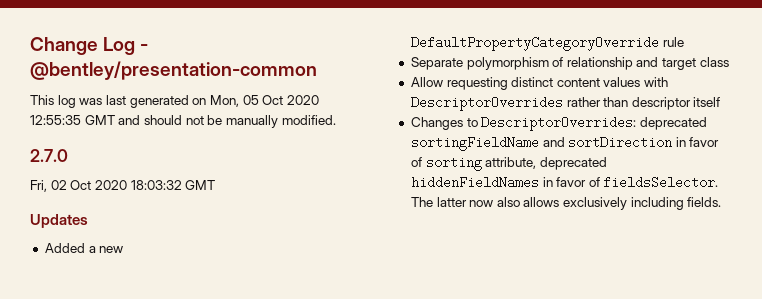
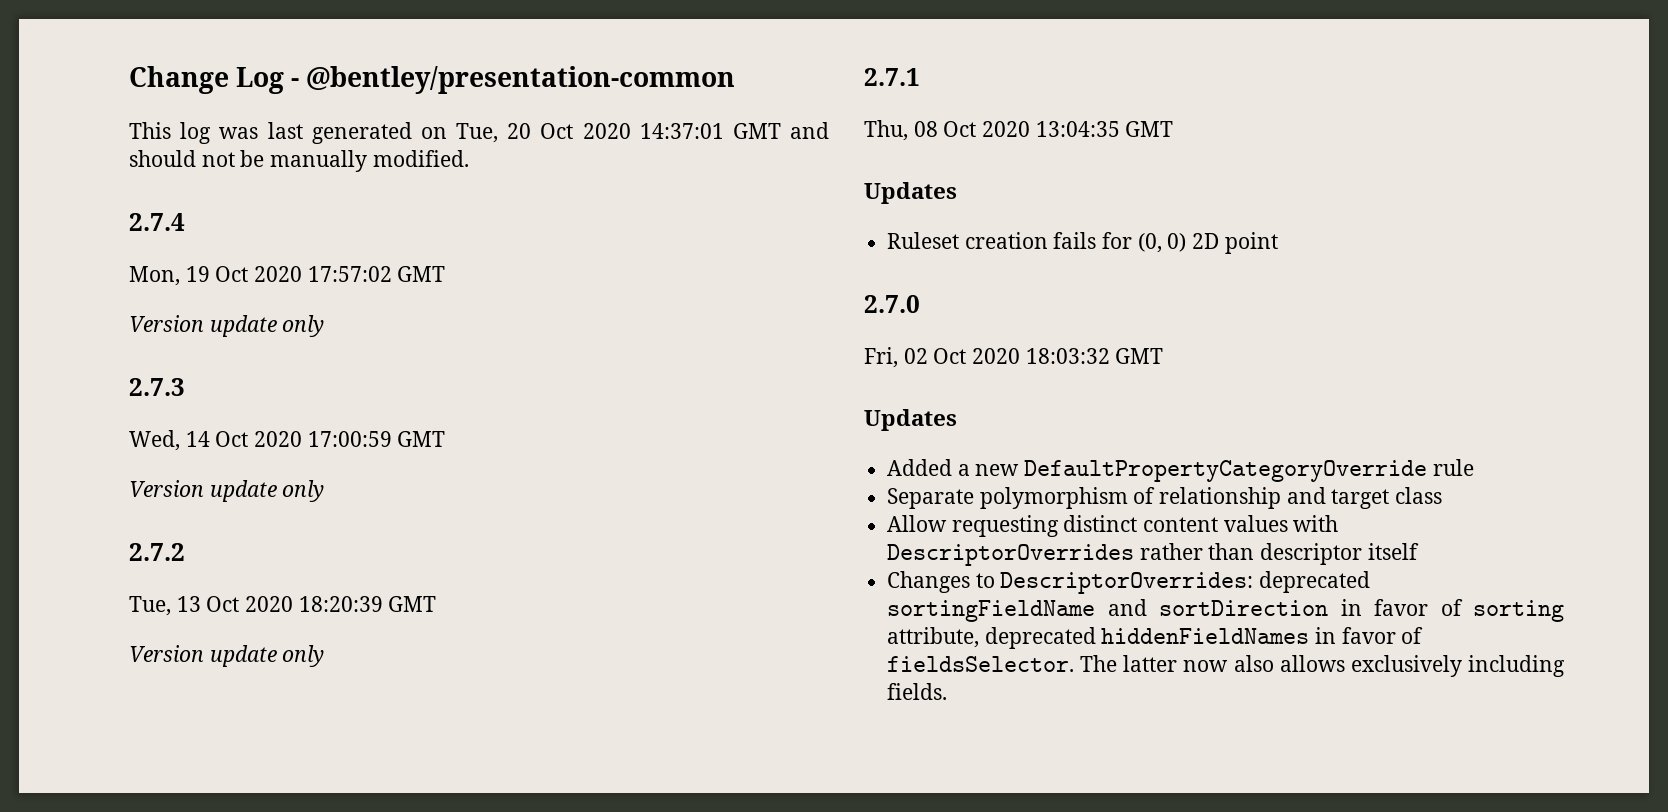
[209,95,319,107] [30,115,81,125] Mon, 05 Oct 2020 12:55:35 -> [456,123,724,143] Tue, 20 Oct 2020 14:37:01
(336, 120) none -> [129,213,185,231] [129,266,446,286] [129,315,325,337] [129,378,185,396] [129,430,446,451] [129,480,325,502] [129,543,185,561] [129,596,437,616] [129,645,325,667] [864,68,920,86] [864,120,1174,141] [864,182,957,204] [887,232,1278,254] // 2.7.4 // Mon, 19 Oct 2020 17:57:02 GMT // Version update only // 2.7.3 // Wed, 14 Oct 2020 17:00:59 GMT // Version update only // 2.7.2 // Tue, 13 Oct 2020 18:20:39 GMT // Version update only // 2.7.1 // Thu, 08 Oct 2020 13:04:35 GMT // Updates // Ruleset creation fails for (0, 0) 2D point

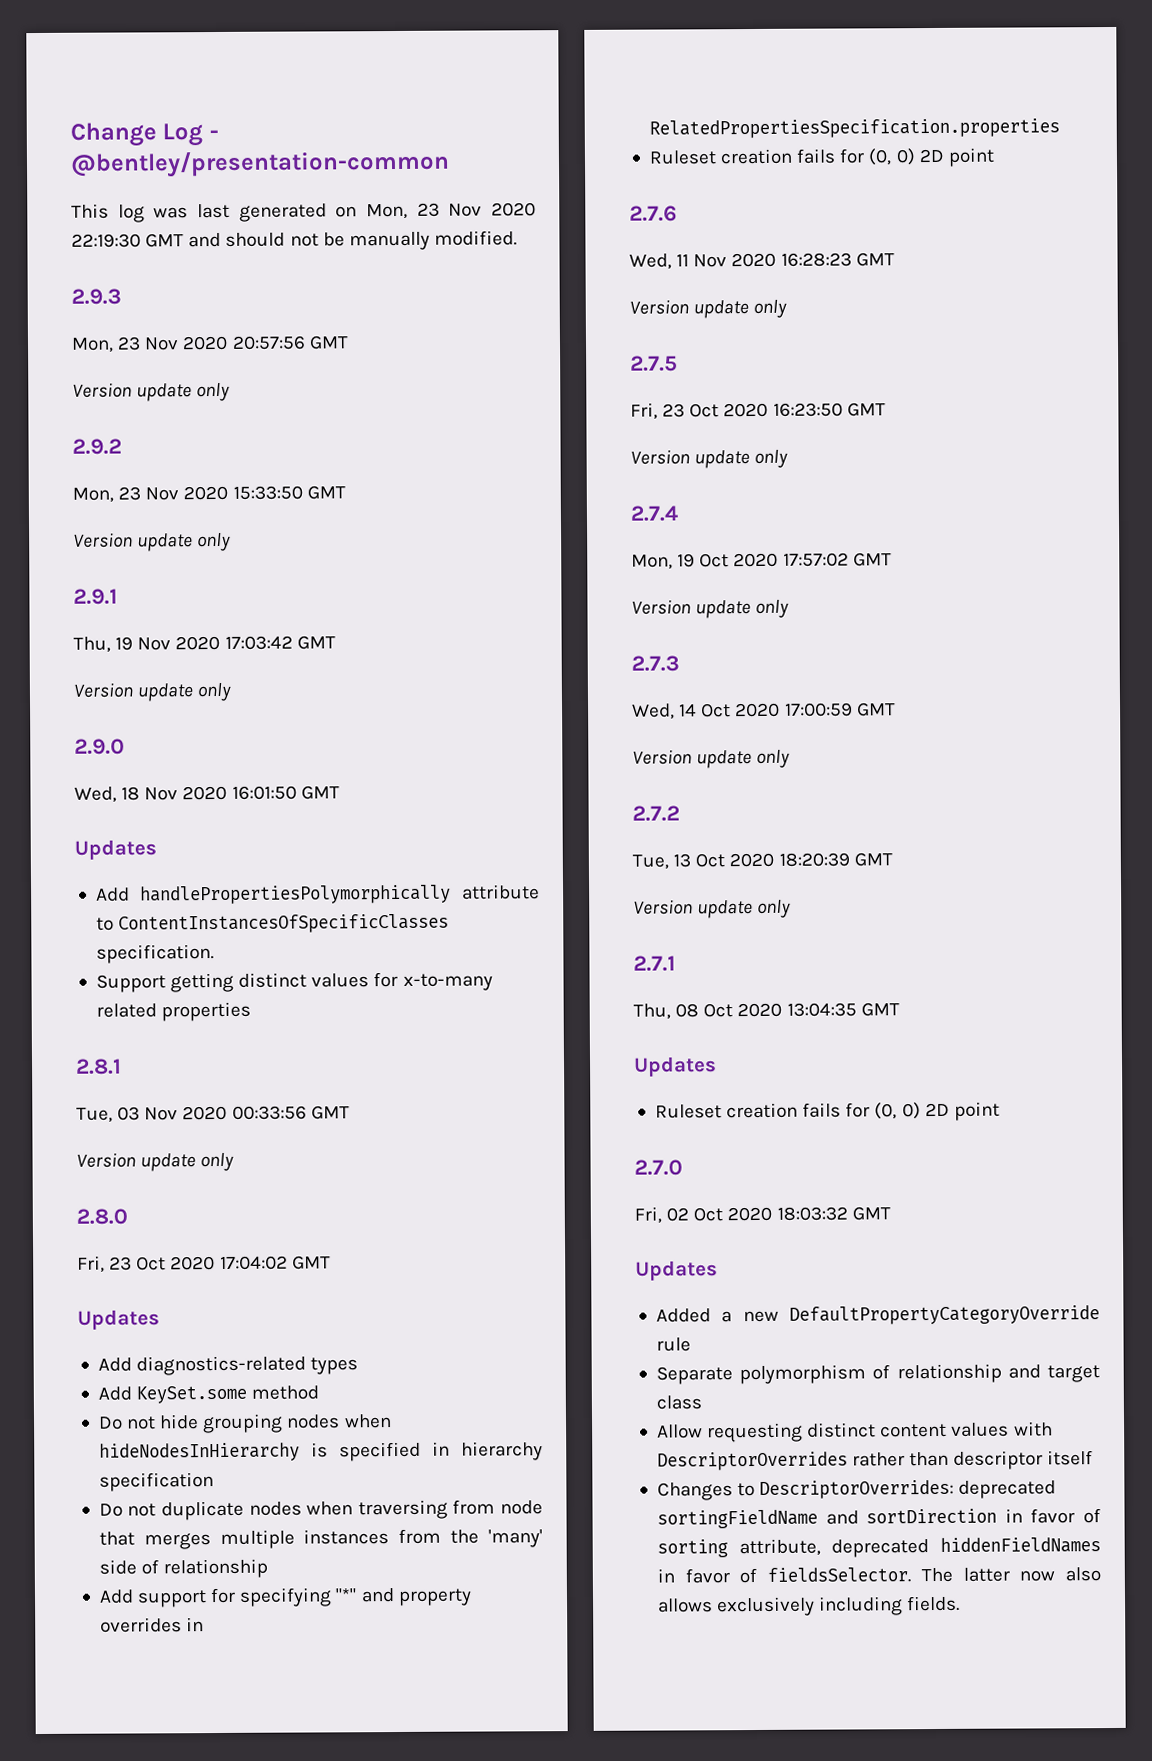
[456,123,724,143] Tue, 20 Oct 2020 14:37:01 -> [366,202,536,220] [71,233,141,248] Mon, 23 Nov 2020 22:19:30
(469, 158) none -> [71,288,122,305] [71,335,349,353] [72,382,231,402] [72,438,122,455] [72,485,346,503] [73,532,232,552] [73,588,118,605] [73,635,336,653] [73,682,232,702] [74,738,125,755] [74,785,340,803] [74,839,157,860] [95,884,540,905] [95,913,450,934] [95,944,214,964] [95,971,493,993] [95,1001,252,1022] [75,1058,122,1075] [76,1105,350,1123] [76,1152,235,1172] [76,1208,128,1225] [77,1255,331,1273] [77,1309,160,1330] [97,1355,359,1376] [97,1385,320,1404] [97,1413,392,1434] [98,1441,544,1462] [98,1472,214,1492] [98,1499,543,1521] [98,1528,544,1550] [98,1558,269,1579] [98,1587,472,1608] [99,1617,205,1633] [648,118,1060,139] [648,147,995,167] [629,205,677,222] [629,252,895,270] [629,299,788,319] [630,355,678,372] [630,402,886,420] [630,449,789,469] // 2.9.3 // Mon, 23 Nov 2020 20:57:56 GMT // Version update only // 2.9.2 // Mon, 23 Nov 2020 15:33:50 GMT // Version update only // 2.9.1 // Thu, 19 Nov 2020 17:03:42 GMT // Version update only // 2.9.0 // Wed, 18 Nov 2020 16:01:50 GMT // Updates // Add handlePropertiesPolymorphically attribute to ContentInstancesOfSpecificClasses specification. // Support getting distinct values for x-to-many related properties // 2.8.1 // Tue, 03 Nov 2020 00:33:56 GMT // Version update only // 2.8.0 // Fri, 23 Oct 2020 17:04:02 GMT // Updates // Add diagnostics-related types // Add KeySet.some method // Do not hide grouping nodes when hideNodesInHierarchy is specified in hierarchy specification // Do not duplicate nodes when traversing from node that merges multiple instances from the 'many' side of relationship // Add support for specifying "*" and property overrides in RelatedPropertiesSpecification.properties // Ruleset creation fails for (0, 0) 2D point // 2.7.6 // Wed, 11 Nov 2020 16:28:23 GMT // Version update only // 2.7.5 // Fri, 23 Oct 2020 16:23:50 GMT // Version update only

